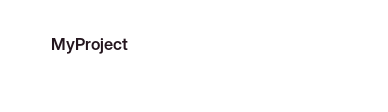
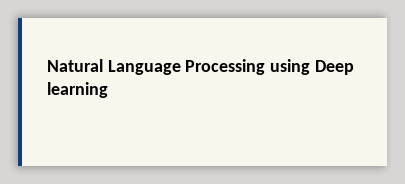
[51,38,128,54] MyProject -> [47,59,354,75] [47,82,108,98] Natural Language Processing using Deep learning

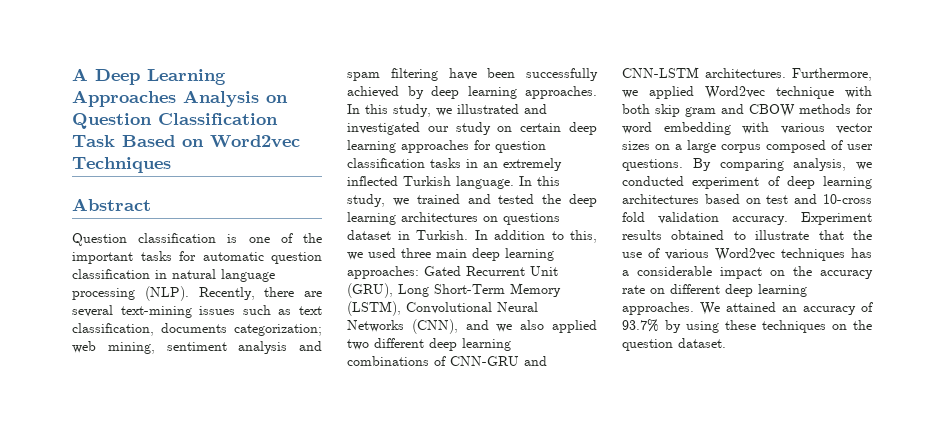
[47,59,354,75] [47,82,108,98] Natural Language Processing using Deep learning -> [72,68,226,85] [72,90,288,107] [72,113,278,129] [72,135,300,148] [72,157,171,173] [72,198,151,211] [72,233,322,246] [72,251,322,264] [72,269,275,282] [72,286,322,301] [72,305,322,318] [72,323,322,336] [72,341,322,354] [347,68,598,81] [347,86,597,99] [347,104,547,117] [347,122,597,135] [347,140,546,153] [347,158,562,171] [347,176,560,189] [347,194,597,207] [347,212,560,225] [347,230,597,243] [347,248,554,261] [347,266,558,279] [347,283,561,298] [347,301,538,316] [347,319,597,334] [347,338,511,351] [347,356,547,366] [622,67,872,81] [622,86,872,99] [622,104,873,117] [622,122,873,135] [622,140,873,153] [622,158,872,171] [622,176,872,189] [622,194,872,204] [622,212,872,225] [622,230,872,240] [622,248,872,261] [622,266,873,279] [622,284,807,297] [622,302,873,315] [622,319,872,333] [622,338,726,351] A Deep Learning Approaches Analysis on Question Classification Task Based on Word2vec Techniques // Abstract // Question classification is one of the important tasks for automatic question classification in natural language processing (NLP). Recently, there are several text-mining issues such as text classification, documents categorization; web mining, sentiment analysis and spam filtering have been successfully achieved by deep learning approaches. In this study, we illustrated and investigated our study on certain deep learning approaches for question classification tasks in an extremely inflected Turkish language. In this study, we trained and tested the deep learning architectures on questions dataset in Turkish. In addition to this, we used three main deep learning approaches: Gated Recurrent Unit (GRU), Long Short-Term Memory (LSTM), Convolutional Neural Networks (CNN), and we also applied two different deep learning combinations of CNN-GRU and CNN-LSTM architectures. Furthermore, we applied Word2vec technique with both skip gram and CBOW methods for word embedding with various vector sizes on a large corpus composed of user questions. By comparing analysis, we conducted experiment of deep learning architectures based on test and 10-cross fold validation accuracy. Experiment results obtained to illustrate that the use of various Word2vec techniques has a considerable impact on the accuracy rate on different deep learning approaches. We attained an accuracy of 93.7% by using these techniques on the question dataset.

